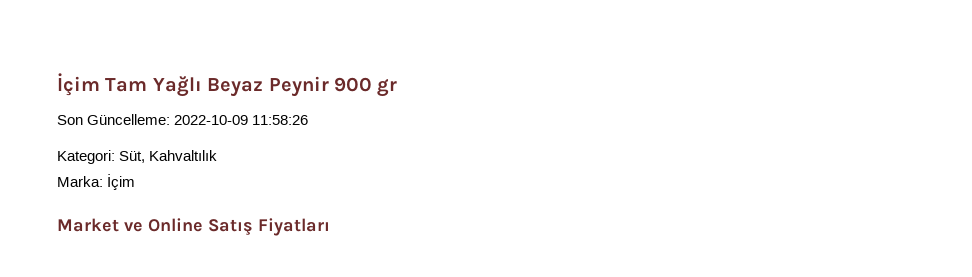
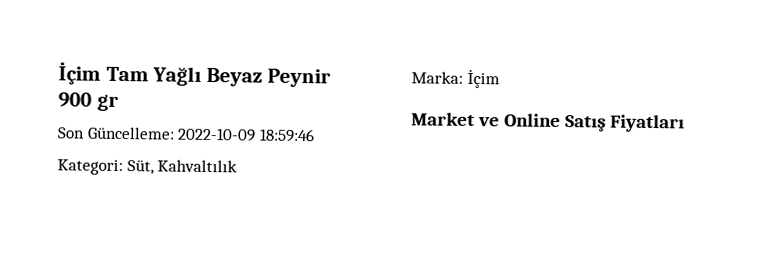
[252,115,309,125] 11:58:26 -> [258,128,315,143] 18:59:46

